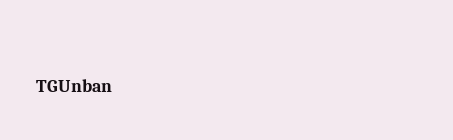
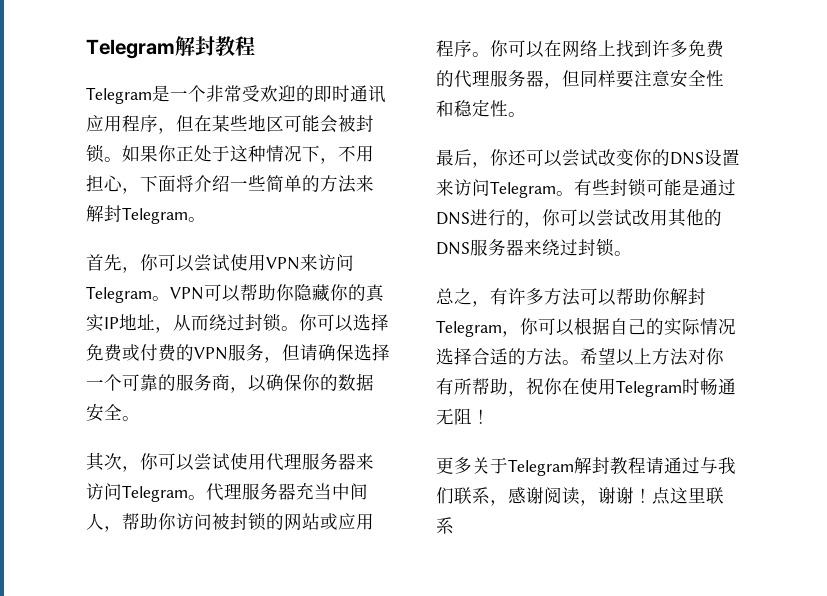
[36,79,112,92] TGUnban -> [86,36,255,59] [86,85,386,104] [86,115,374,134] [86,144,374,164] [86,175,374,194] [86,205,206,224] [86,254,354,273] [86,284,384,303] [86,313,389,333] [86,343,390,363] [86,373,374,393] [86,403,140,422] [86,452,374,472] [86,482,368,502] [86,512,374,532] [436,40,724,58] [436,69,724,89] [436,99,526,117] [436,149,740,168] [436,178,736,198] [436,208,722,228] [436,238,632,257] [436,288,706,307] [436,317,736,337] [436,347,724,366] [436,377,736,397] [436,408,490,425] [436,457,736,476] [436,487,724,506] [436,517,454,534] Telegram解封教程 // Telegram是一个非常受欢迎的即时通讯应用程序，但在某些地区可能会被封锁。如果你正处于这种情况下，不用担心，下面将介绍一些简单的方法来解封Telegram。 // 首先，你可以尝试使用VPN来访问Telegram。VPN可以帮助你隐藏你的真实IP地址，从而绕过封锁。你可以选择免费或付费的VPN服务，但请确保选择一个可靠的服务商，以确保你的数据安全。 // 其次，你可以尝试使用代理服务器来访问Telegram。代理服务器充当中间人，帮助你访问被封锁的网站或应用程序。你可以在网络上找到许多免费的代理服务器，但同样要注意安全性和稳定性。 // 最后，你还可以尝试改变你的DNS设置来访问Telegram。有些封锁可能是通过DNS进行的，你可以尝试改用其他的DNS服务器来绕过封锁。 // 总之，有许多方法可以帮助你解封Telegram，你可以根据自己的实际情况选择合适的方法。希望以上方法对你有所帮助，祝你在使用Telegram时畅通无阻！ // 更多关于Telegram解封教程请通过与我们联系，感谢阅读，谢谢！点这里联系

